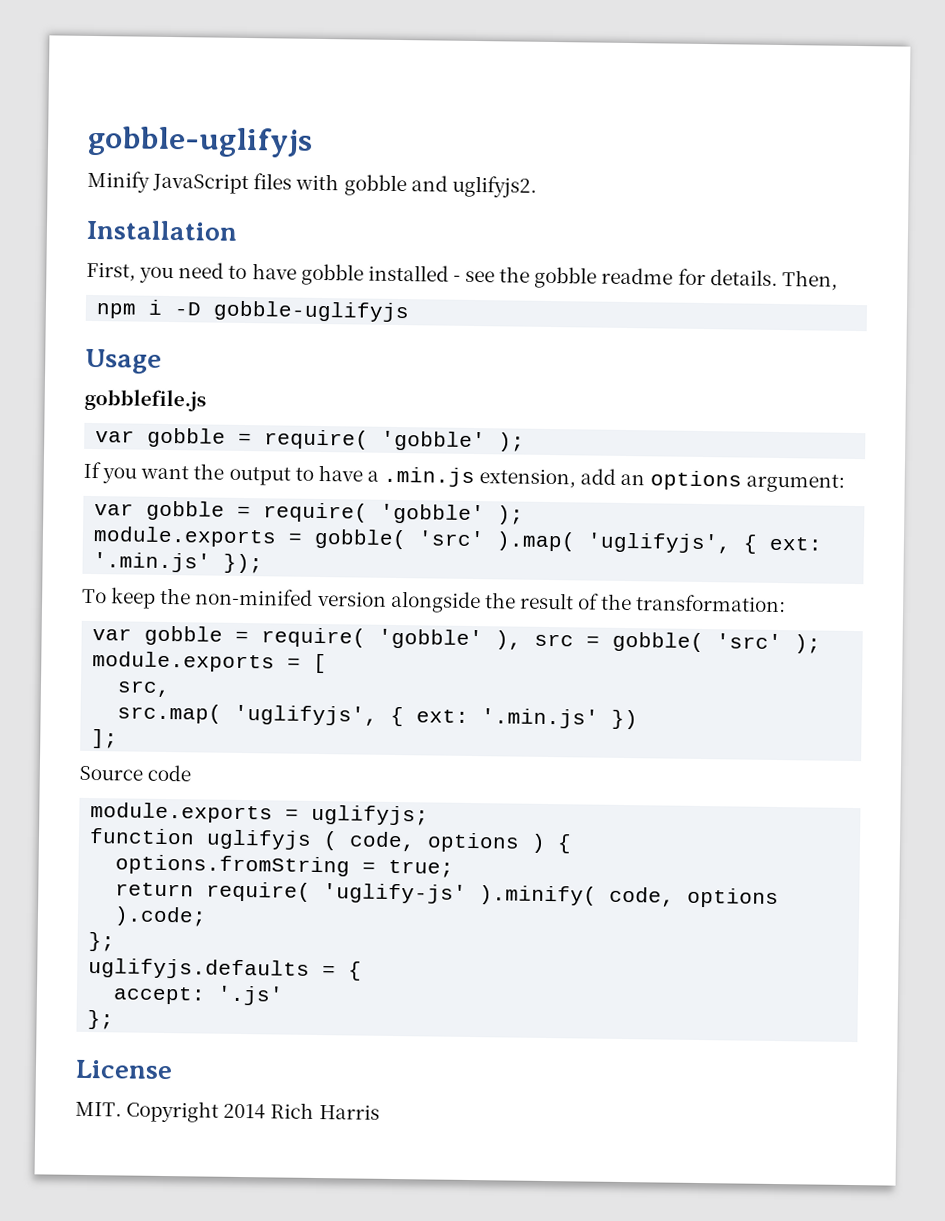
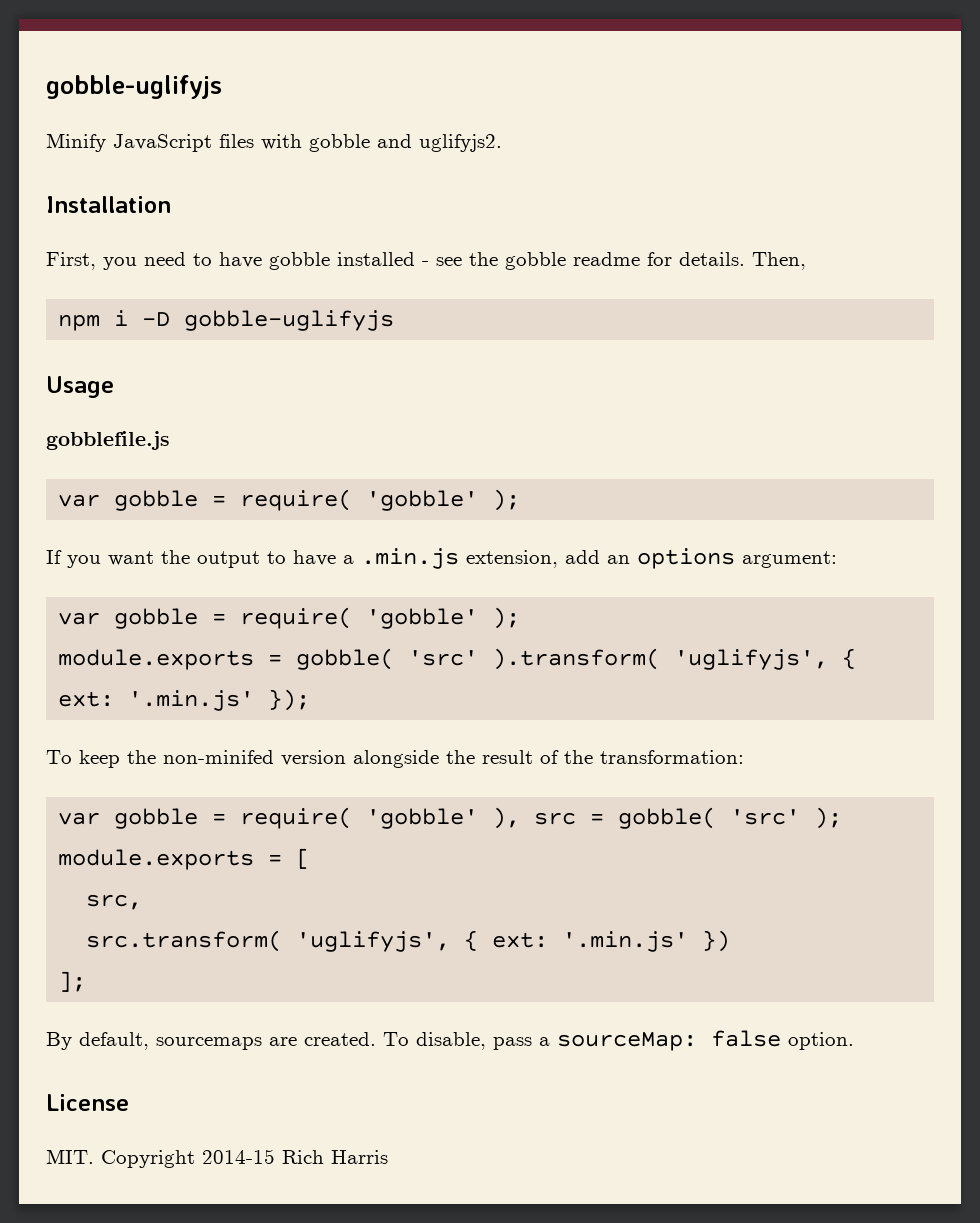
[496,531,577,552] ).map( -> [492,648,661,670] ).transform(
[117,703,223,724] src.map( -> [86,930,283,952] src.transform(
[79,764,192,782] [90,802,430,826] [89,828,573,854] [115,854,455,878] [115,881,780,909] [114,906,208,927] [88,932,116,952] [88,958,363,981] [113,985,285,1006] [87,1009,115,1030] Source code // module.exports = uglifyjs; // function uglifyjs ( code, options ) { // options.fromString = true; // return require( 'uglify-js' ).minify( code, options ).code; // }; // uglifyjs.defaults = { // accept: '.js' // }; -> [46,1030,854,1051] By default, sourcemaps are created. To disable, pass a sourceMap: false option.
[223,1103,267,1120] 2014 -> [202,1149,275,1164] 2014-15

